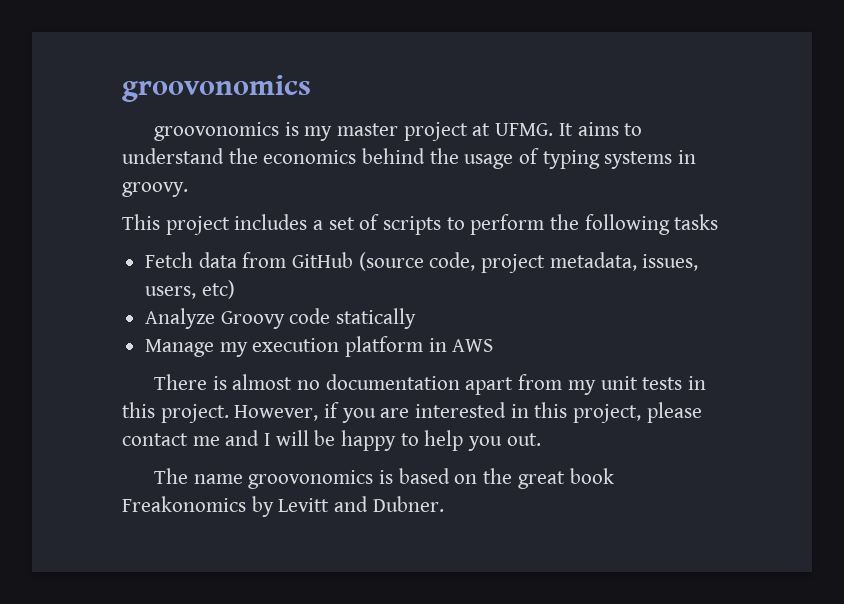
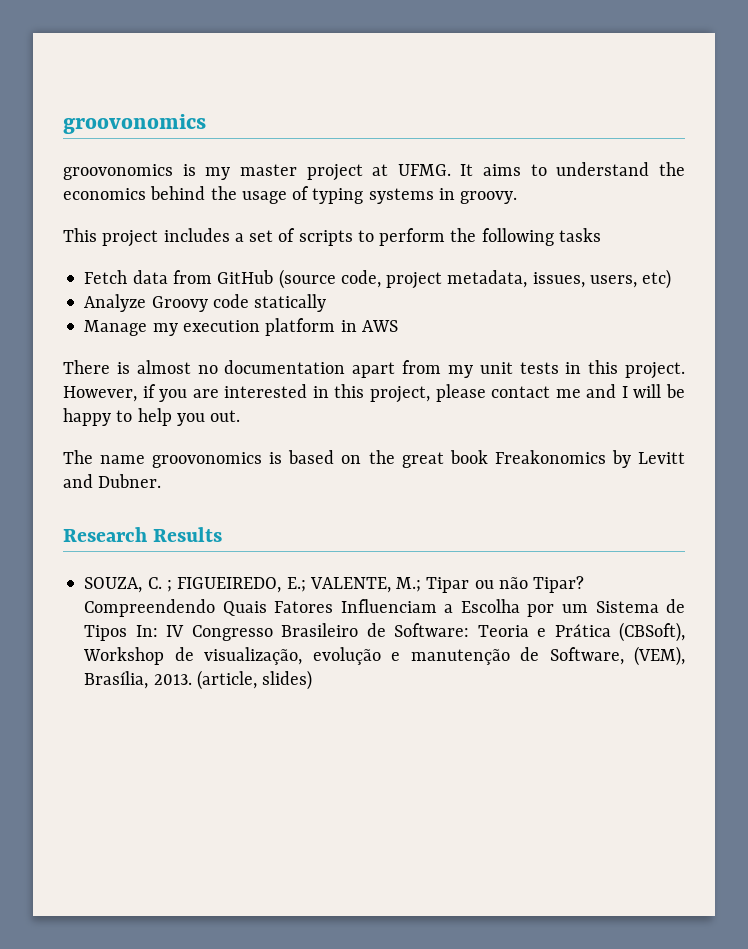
(444, 504) none -> [63,527,223,542] [84,576,585,593] [84,599,685,617] [84,622,685,642] [83,646,686,666] [84,670,313,690] // Research Results // SOUZA, C. ; FIGUEIREDO, E.; VALENTE, M.; Tipar ou não Tipar? Compreendendo Quais Fatores Influenciam a Escolha por um Sistema de Tipos In: IV Congresso Brasileiro de Software: Teoria e Prática (CBSoft), Workshop de visualização, evolução e manutenção de Software, (VEM), Brasília, 2013. (article, slides)

